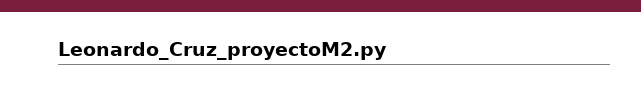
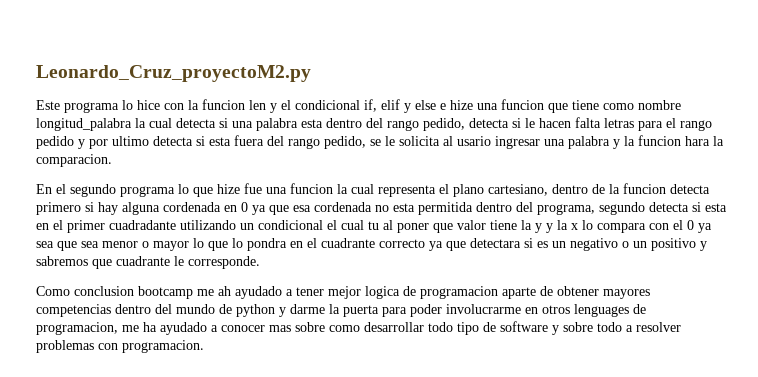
(387, 51) none -> [36,99,681,113] [36,117,712,131] [36,135,724,149] [36,154,112,167] [36,183,710,197] [36,202,727,215] [36,220,712,233] [36,238,707,251] [36,256,260,269] [36,286,650,299] [36,304,646,317] [36,321,681,335] [36,340,204,353] // Este programa lo hice con la funcion len y el condicional if, elif y else e hize una funcion que tiene como nombre longitud_palabra la cual detecta si una palabra esta dentro del rango pedido, detecta si le hacen falta letras para el rango pedido y por ultimo detecta si esta fuera del rango pedido, se le solicita al usario ingresar una palabra y la funcion hara la comparacion. // En el segundo programa lo que hize fue una funcion la cual representa el plano cartesiano, dentro de la funcion detecta primero si hay alguna cordenada en 0 ya que esa cordenada no esta permitida dentro del programa, segundo detecta si esta en el primer cuadradante utilizando un condicional el cual tu al poner que valor tiene la y y la x lo compara con el 0 ya sea que sea menor o mayor lo que lo pondra en el cuadrante correcto ya que detectara si es un negativo o un positivo y sabremos que cuadrante le corresponde. // Como conclusion bootcamp me ah ayudado a tener mejor logica de programacion aparte de obtener mayores competencias dentro del mundo de python y darme la puerta para poder involucrarme en otros lenguages de programacion, me ha ayudado a conocer mas sobre como desarrollar todo tipo de software y sobre todo a resolver problemas con programacion.

